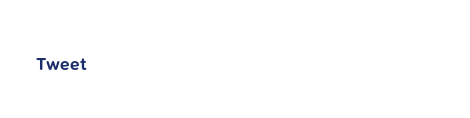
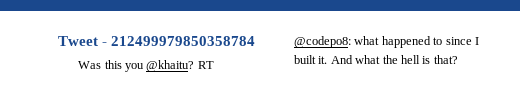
(87, 64) none -> [102,36,256,46] [78,60,214,72] [294,36,479,48] [294,55,458,64] - 212499979850358784 // Was this you @khaitu? RT @codepo8: what happened to since I built it. And what the hell is that?

